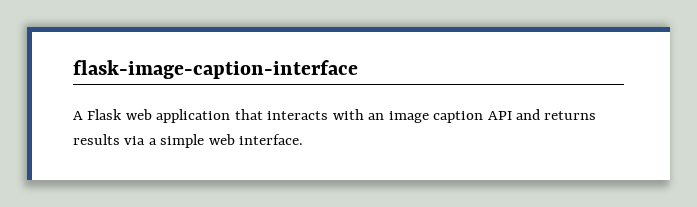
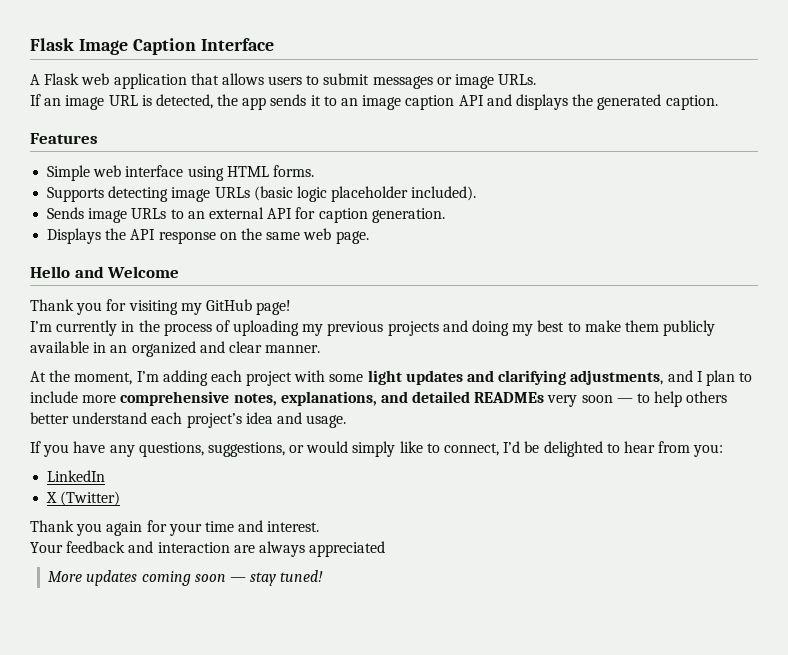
[73,60,358,79] flask-image-caption-interface -> [30,38,274,55] Flask Image Caption Interface
[267,109,364,120] interacts with -> [221,73,537,89] [30,94,337,110] allows users to submit messages or image URLs. // If an image URL is detected, the app sends it to
[544,111,597,120] [73,134,304,148] returns results via a simple web interface. -> [515,94,718,110] [30,133,98,144] [47,165,314,181] [47,186,477,202] [47,207,445,223] [47,228,369,244] [30,266,180,278] [30,299,292,315] [30,320,716,336] [30,341,321,357] [30,370,753,386] [30,391,728,407] [30,412,347,428] [30,441,724,457] [47,470,106,482] [46,491,121,506] [30,520,320,536] [30,541,386,557] [48,570,324,586] displays the generated caption. // Features // Simple web interface using HTML forms. // Supports detecting image URLs (basic logic placeholder included). // Sends image URLs to an external API for caption generation. // Displays the API response on the same web page. // Hello and Welcome // Thank you for visiting my GitHub page! // I’m currently in the process of uploading my previous projects and doing my best to make them publicly available in an organized and clear manner. // At the moment, I’m adding each project with some light updates and clarifying adjustments, and I plan to include more comprehensive notes, explanations, and detailed READMEs very soon — to help others better understand each project’s idea and usage. // If you have any questions, suggestions, or would simply like to connect, I’d be delighted to hear from you: // LinkedIn // X (Twitter) // Thank you again for your time and interest. // Your feedback and interaction are always appreciated // More updates coming soon — stay tuned!

